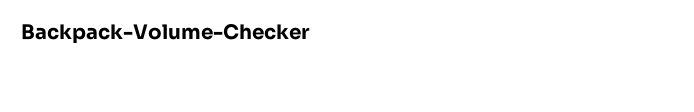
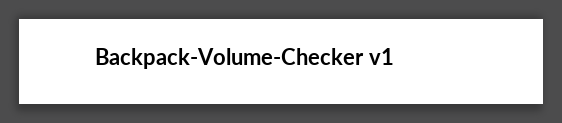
(310, 33) none -> [368,48,394,65] v1

